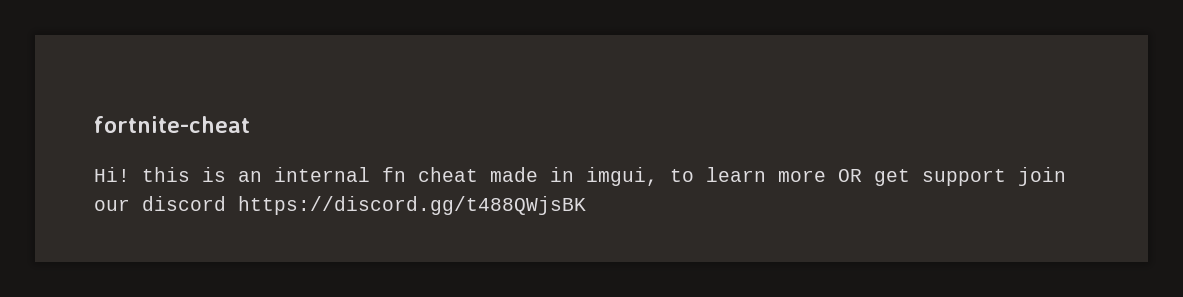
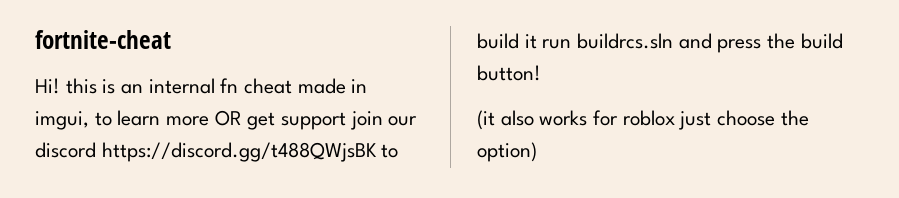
(586, 205) none -> [381,144,399,158] [477,33,843,53] [477,65,541,81] [477,110,809,130] [477,142,537,162] to build it run buildrcs.sln and press the build button! // (it also works for roblox just choose the option)

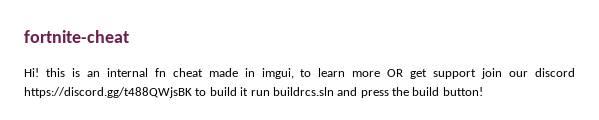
[477,110,809,130] [477,142,537,162] // (it also works for roblox just choose the option) -> (483, 91) none

